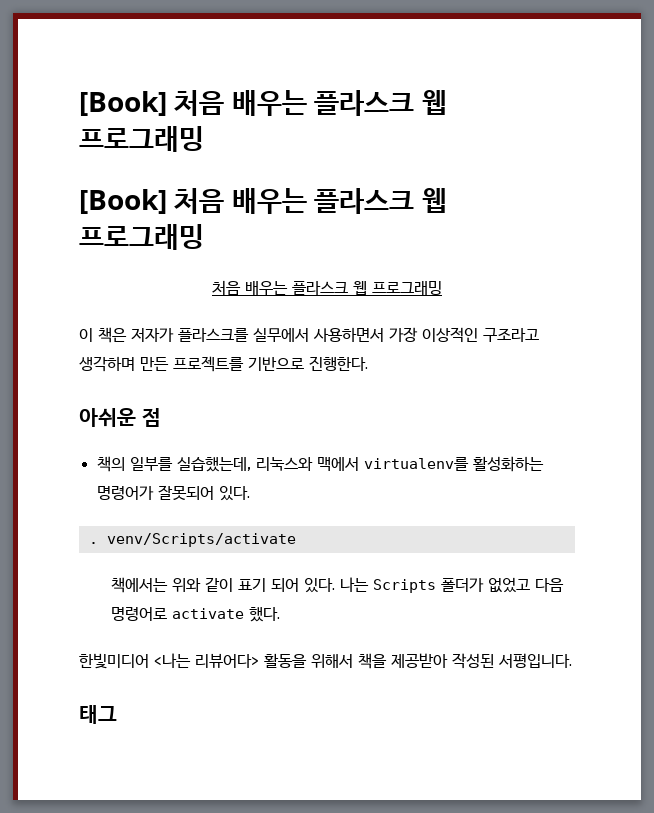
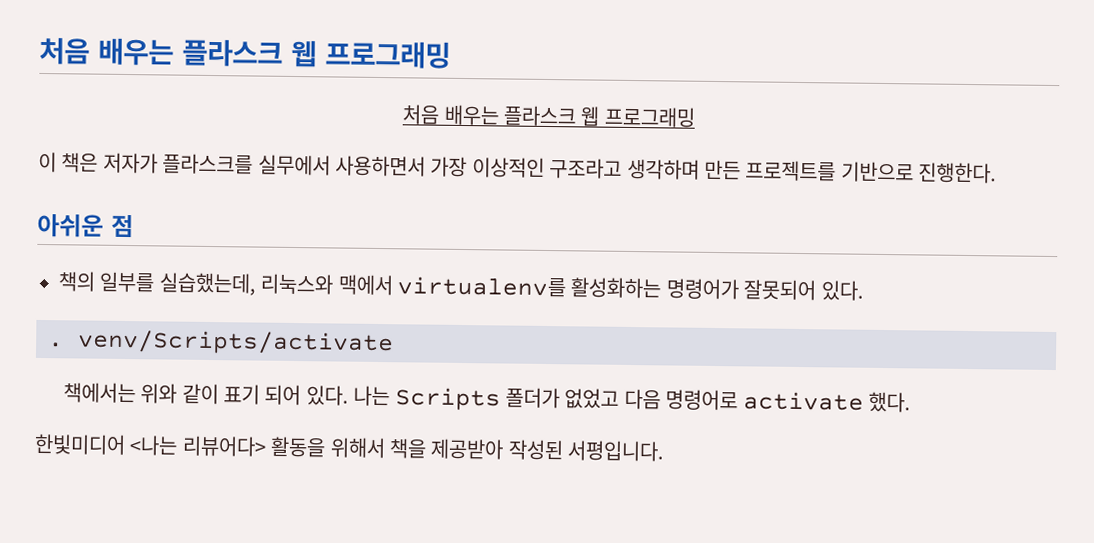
[79,90,447,116] [79,126,204,152] [79,189,167,214] [Book] 처음 배우는 플라스크 웹 프로그래밍 // [Book] -> (39, 50) none
[79,705,117,724] // 태그 -> (665, 451) none

